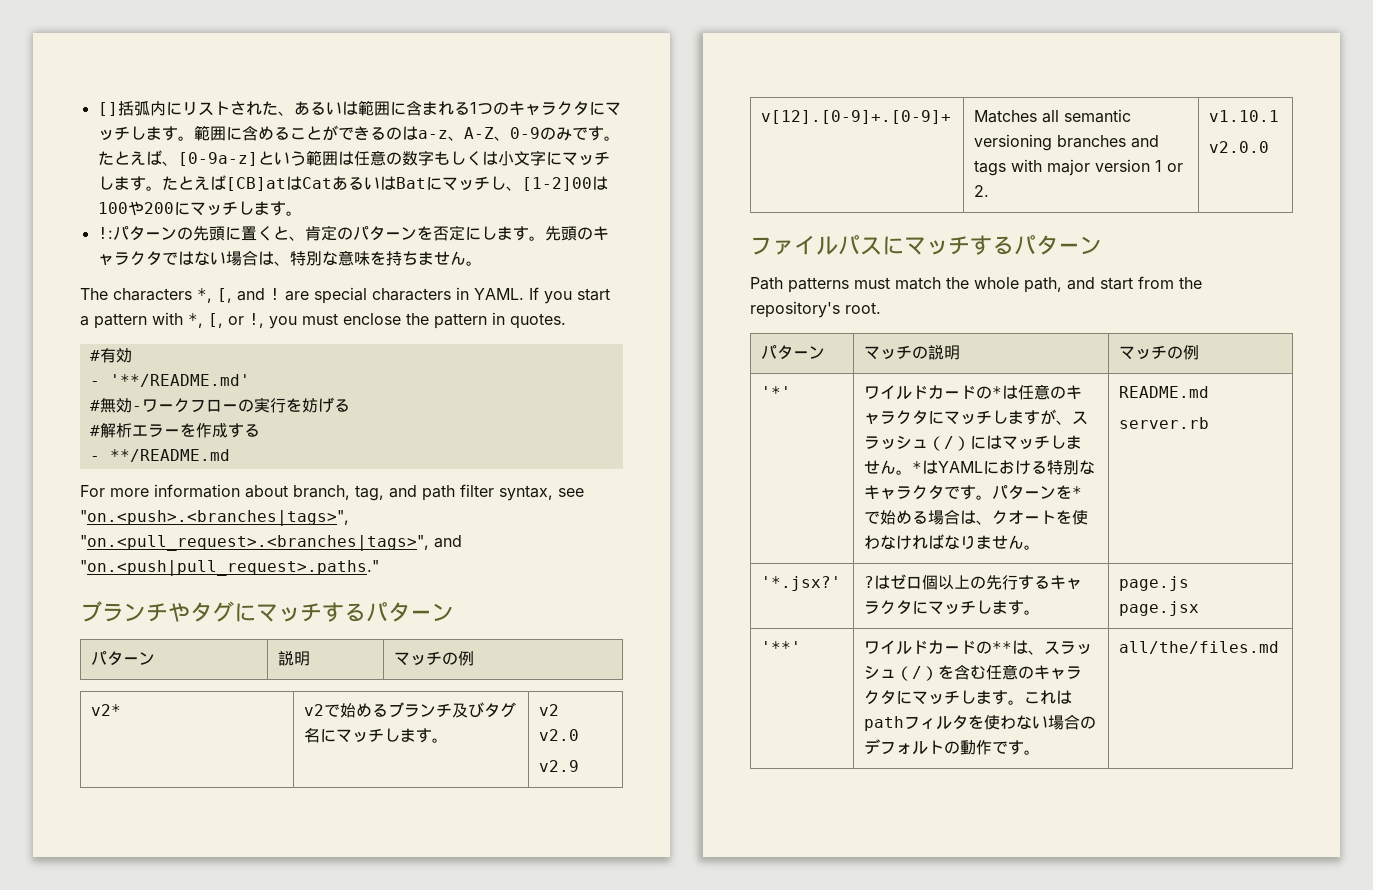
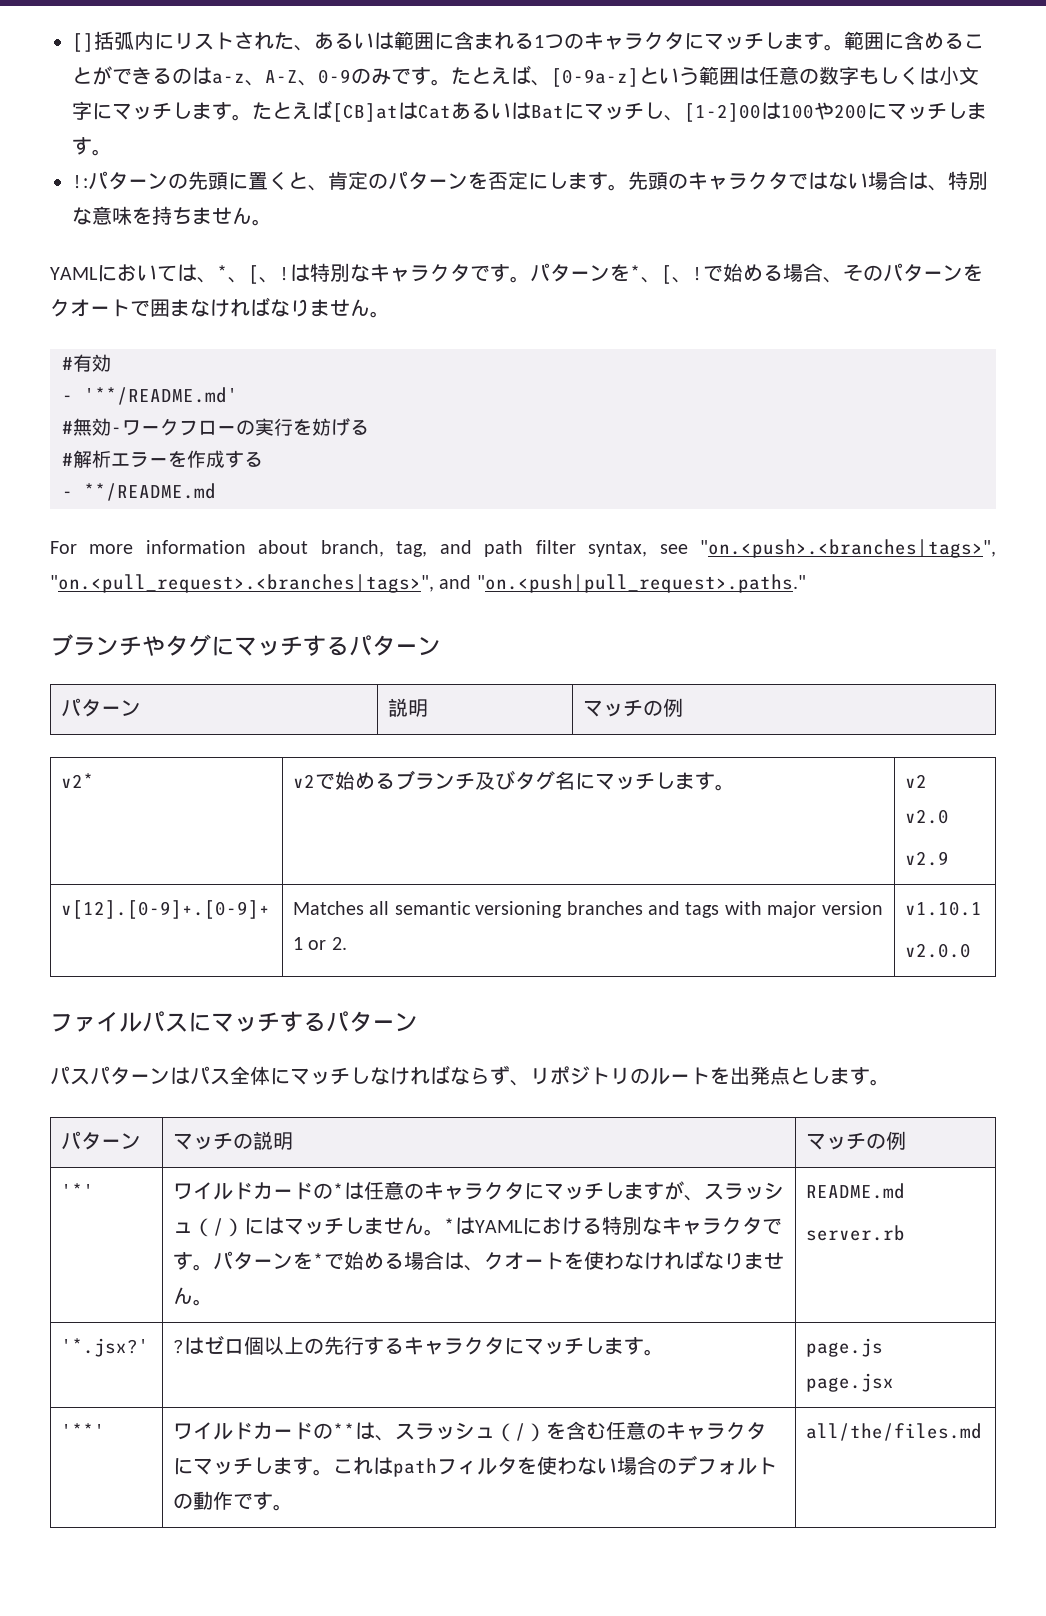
[80,287,610,304] [80,312,566,329] The characters *, [, and ! are special characters in YAML. If you start a pattern with *, [, or !, you must enclose the pattern in quotes. -> [50,263,983,284] [50,297,390,318] YAMLにおいては、*、[、!は特別なキャラクタです。パターンを*、[、!で始める場合、そのパターンをクオートで囲まなければなりません。
[750,276,1202,293] [750,301,881,318] Path patterns must match the whole path, and start from the repository's root. -> [50,1065,890,1086] パスパターンはパス全体にマッチしなければならず、リポジトリのルートを出発点とします。

